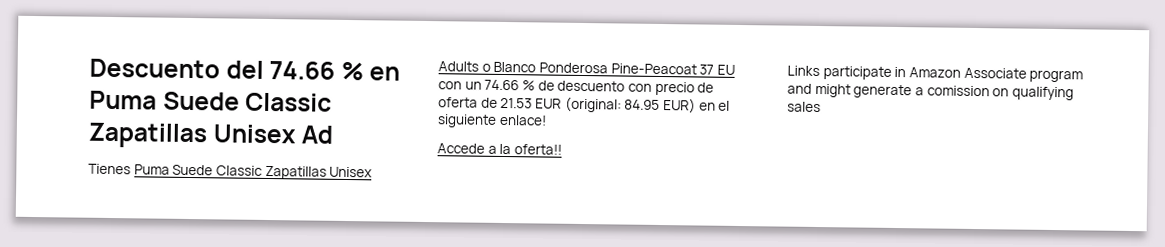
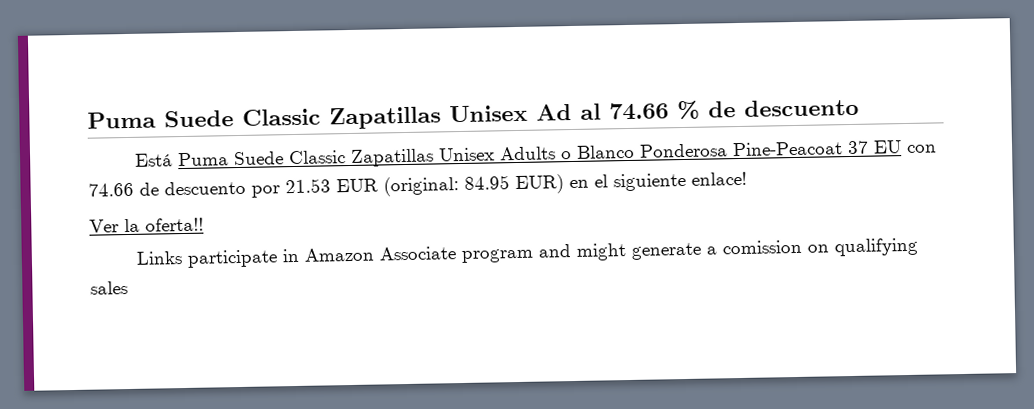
[89,58,401,81] Descuento del 74.66 % en -> (87, 120) none
[88,163,131,175] // Tienes -> [580,98,859,121] [135,153,174,167] al 74.66 % de descuento // Está
[464,79,715,96] [438,97,498,108] un 74.66 % de descuento con precio de oferta de -> [88,180,280,198] 74.66 de descuento por
[437,143,497,154] Accede a -> [89,219,119,233] Ver

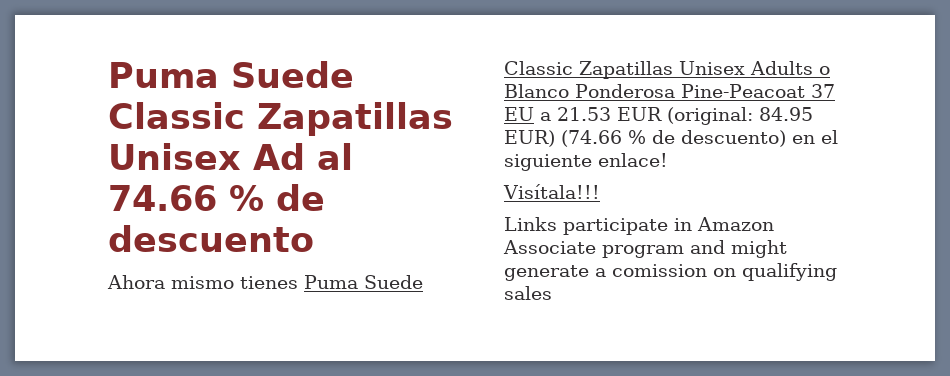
[135,153,174,167] Está -> [107,275,298,289] Ahora mismo tienes
[906,144,938,153] [88,180,280,198] con 74.66 de descuento por -> [540,112,551,121] a
(564, 184) none -> [561,130,786,147] (74.66 % de descuento)
[89,217,204,233] Ver la oferta!! -> [503,184,600,199] Visítala!!!

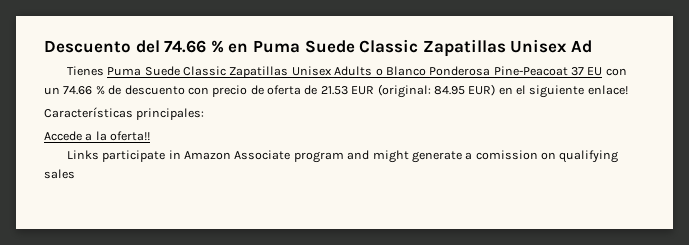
(108, 75) none -> [44,40,249,53] Descuento del 74.66 % en
[317,143,353,170] [108,184,325,211] [108,225,314,252] [107,275,298,289] al 74.66 % de descuento // Ahora mismo tienes -> [66,66,104,76] // Tienes
[540,112,551,121] a -> [605,68,627,76] [44,85,318,97] con un 74.66 % de descuento con precio de oferta de
[561,130,786,147] (74.66 % de descuento) -> (496, 90) none
[503,184,600,199] Visítala!!! -> [44,107,205,120] [44,131,151,141] Características principales: // Accede a la oferta!!

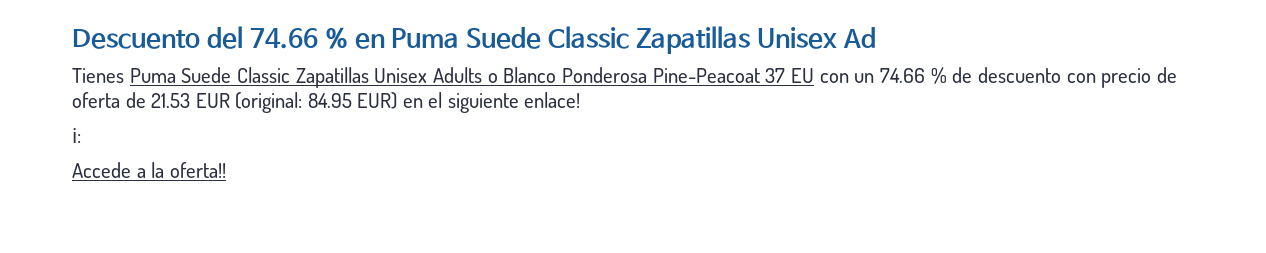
[44,107,205,120] Características principales: -> [72,128,81,143] ℹ:
[66,150,619,163] [44,169,75,179] // Links participate in Amazon Associate program and might generate a comission on qualifying sales -> (226, 170) none

